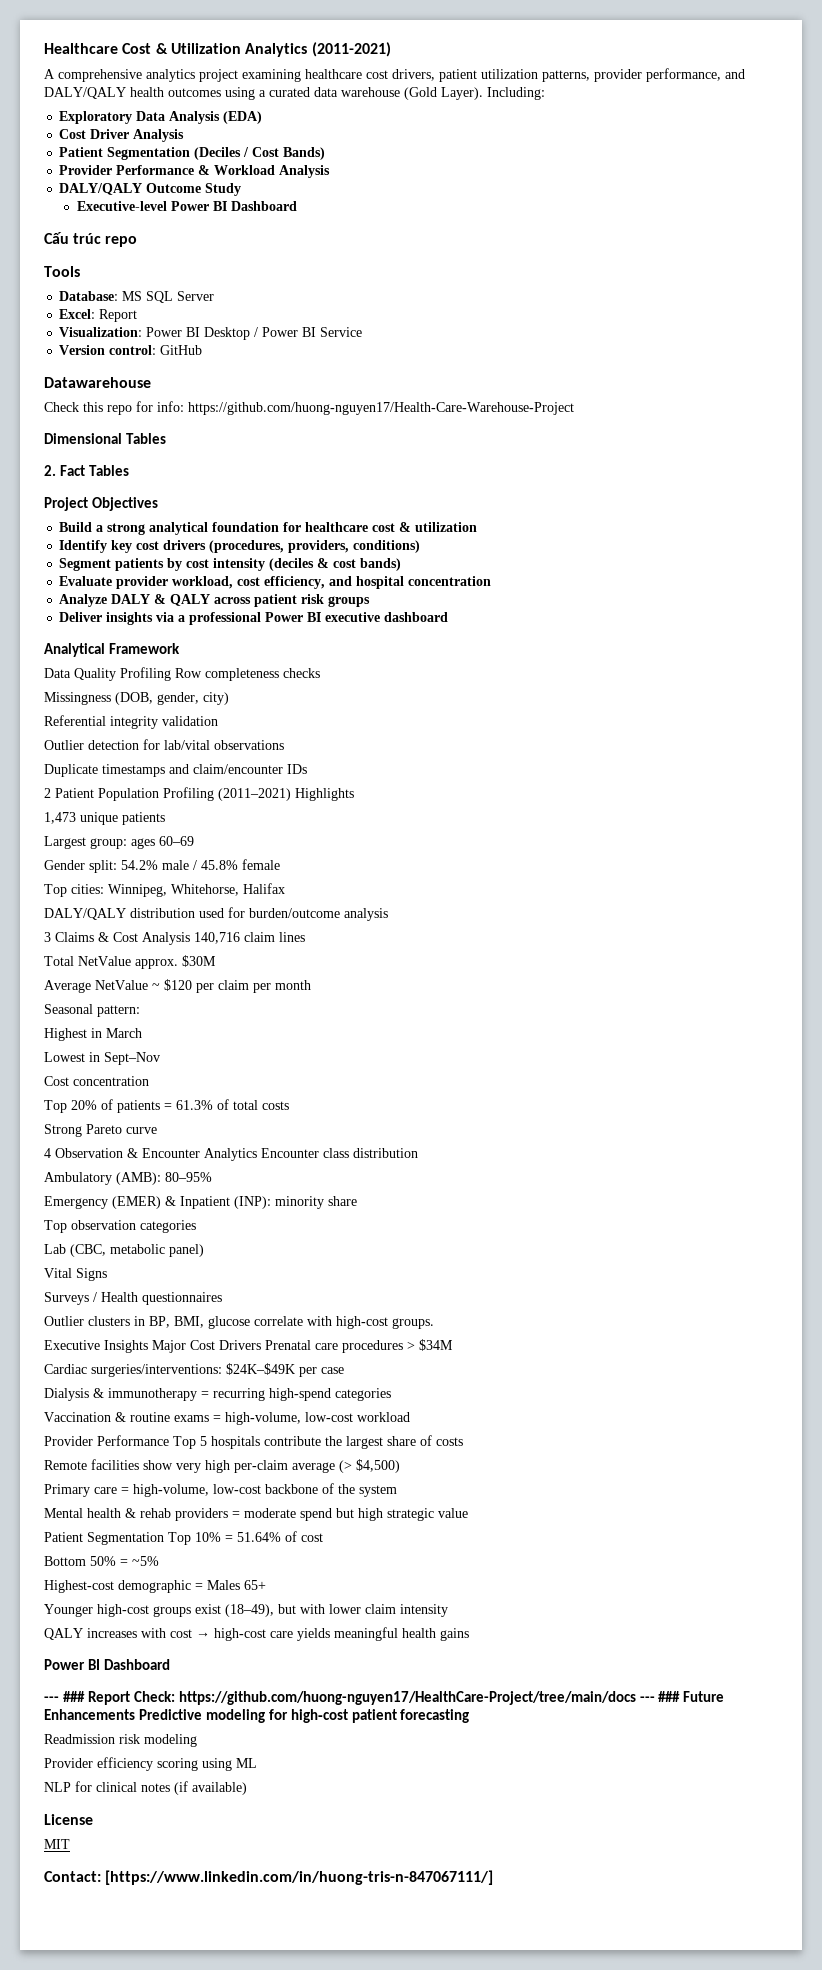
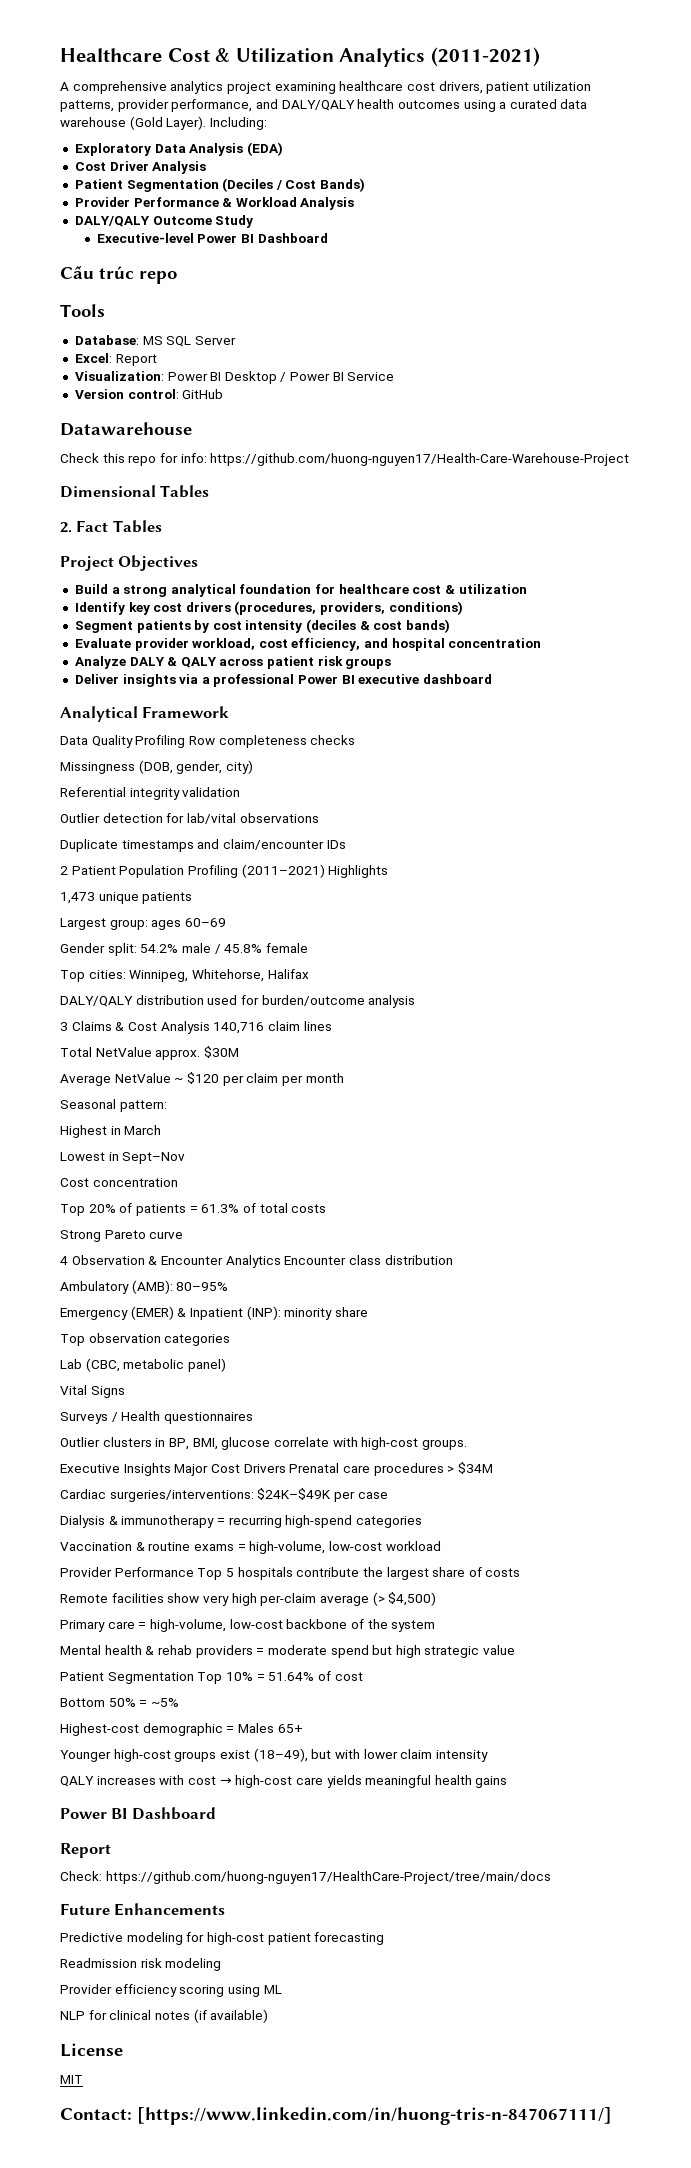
[44,1691,130,1705] --- ### Report -> [60,1843,111,1858] Report //
[639,1691,681,1702] --- ### -> (551, 1877) //
(135, 1714) none -> (226, 1909) //

